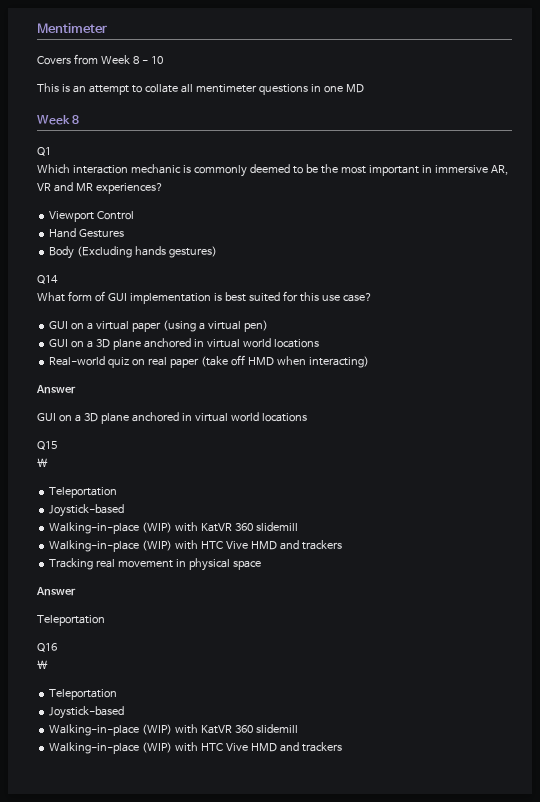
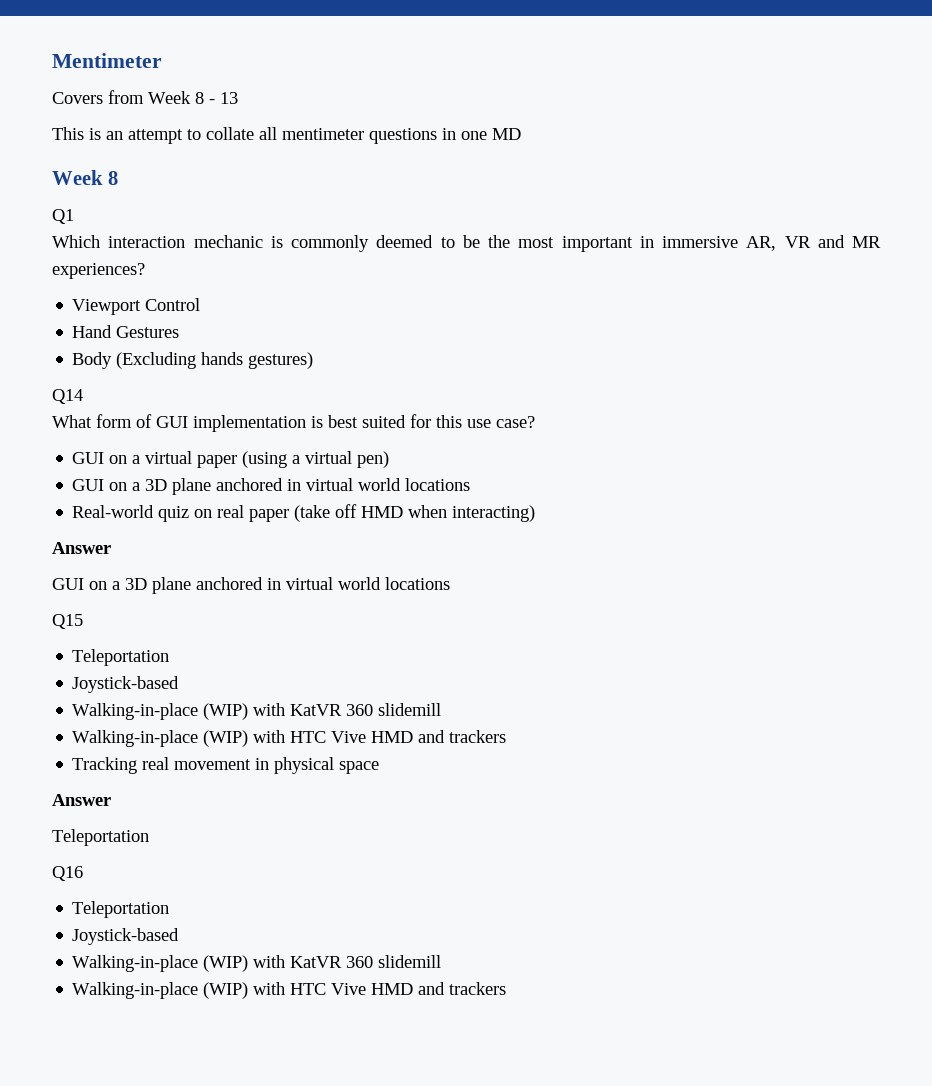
[150,56,163,64] 10 -> [220,92,238,104] 13
[37,458,48,467] // \ -> (83, 621) none
[37,660,48,669] // \ -> (83, 873) none

